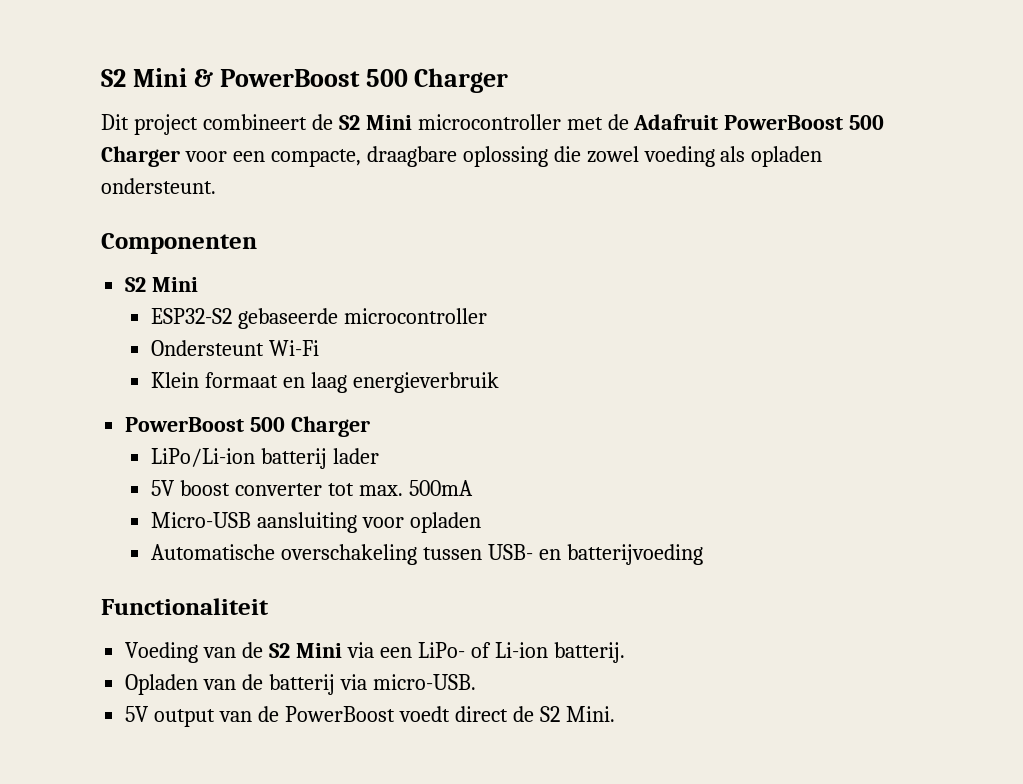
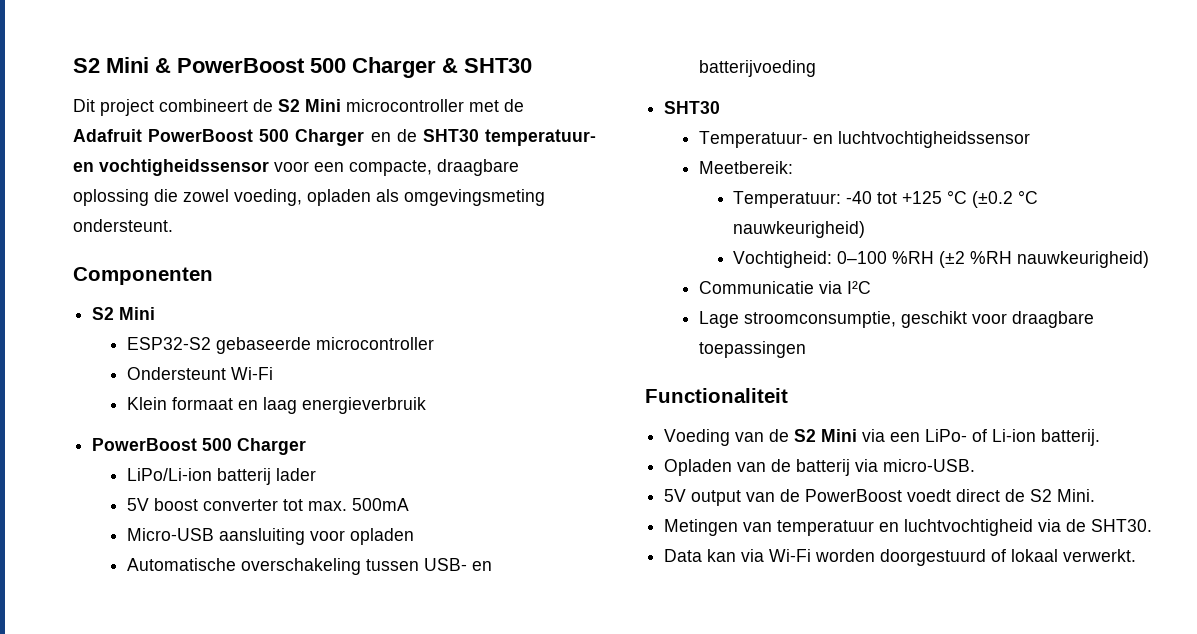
(509, 80) none -> [442,58,532,73] & SHT30
(180, 156) none -> [370,129,597,146] [73,159,269,176] en de SHT30 temperatuur- en vochtigheidssensor
[643,146,823,167] voeding als opladen -> [234,189,545,206] voeding, opladen als omgevingsmeting
(703, 554) none -> [664,101,721,114] [698,131,1030,148] [698,161,793,174] [733,190,1039,208] [733,221,866,238] [733,251,1150,268] [698,281,871,294] [698,311,1094,328] [698,341,806,358] // SHT30 // Temperatuur- en luchtvochtigheidssensor // Meetbereik: // Temperatuur: -40 tot +125 °C (±0.2 °C nauwkeurigheid) // Vochtigheid: 0–100 %RH (±2 %RH nauwkeurigheid) // Communicatie via I²C // Lage stroomconsumptie, geschikt voor draagbare toepassingen
(615, 714) none -> [664,519,1153,536] [664,549,1137,566] // Metingen van temperatuur en luchtvochtigheid via de SHT30. // Data kan via Wi-Fi worden doorgestuurd of lokaal verwerkt.

